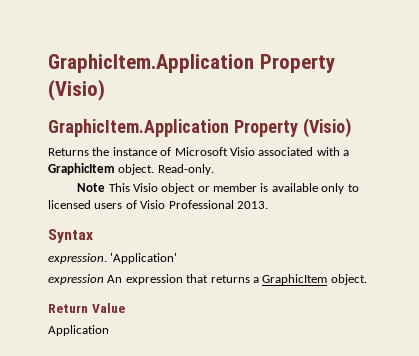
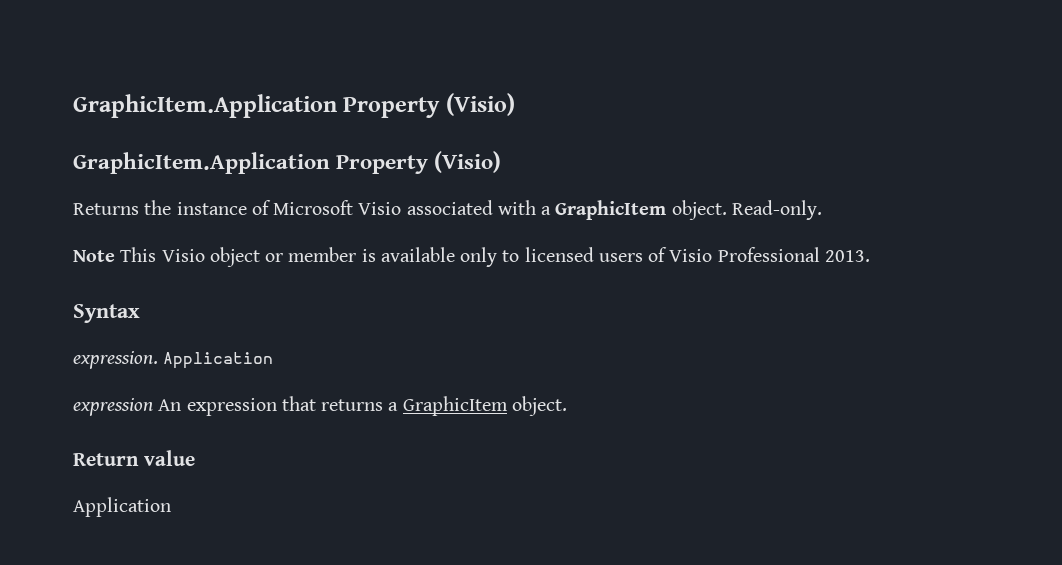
[110,253,178,264] 'Application' -> [163,352,274,369] Application
[91,303,125,313] Value -> [143,450,195,466] value

